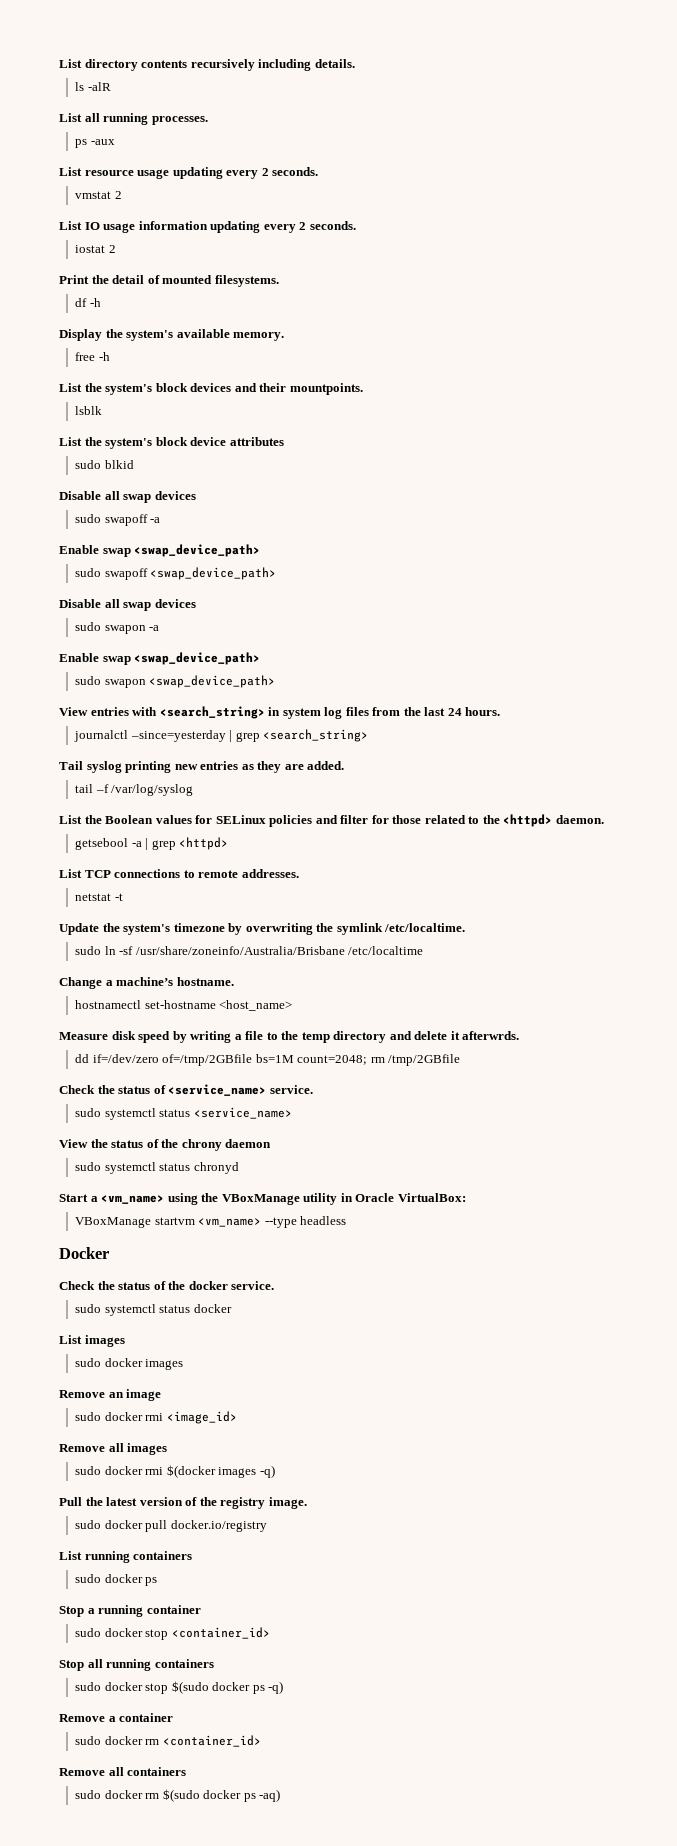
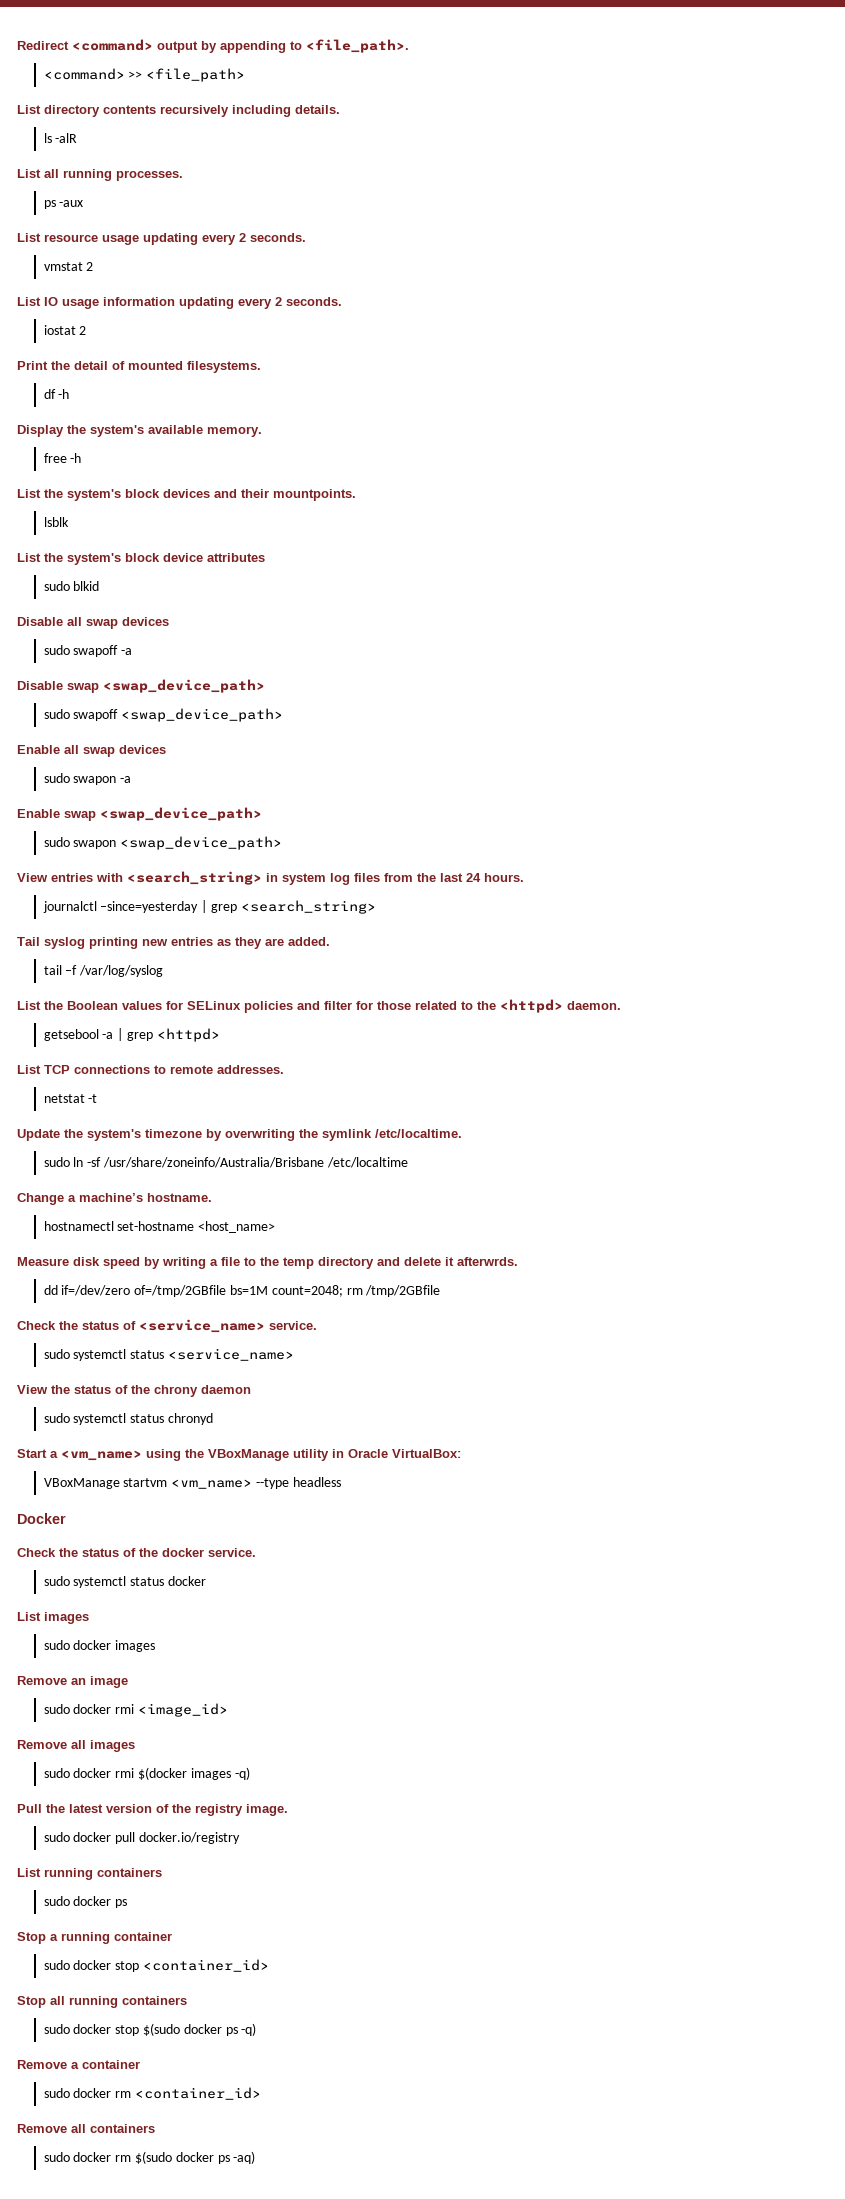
(59, 63) none -> [17,39,409,53] [43,68,246,82] Redirect <command> output by appending to <file_path>. // <command> >> <file_path> //
[59,545,99,554] Enable -> [17,681,63,690] Disable
[59,599,101,608] Disable -> [17,745,60,754] Enable

